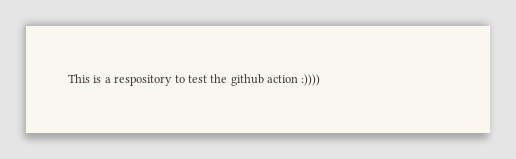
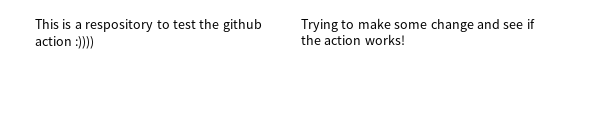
(321, 80) none -> [301,18,535,32] [301,34,405,45] // Trying to make some change and see if the action works!

